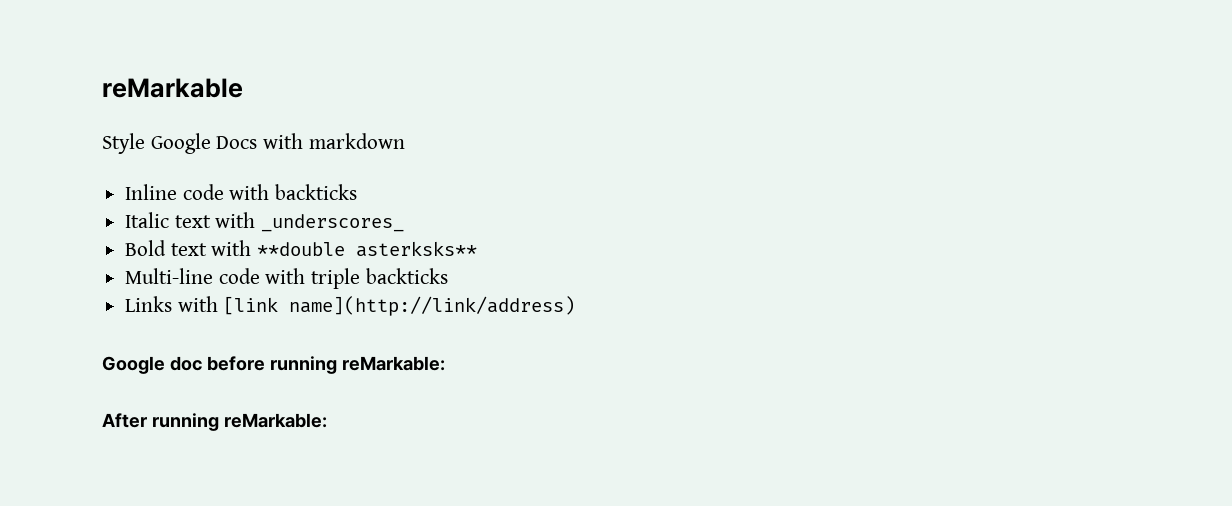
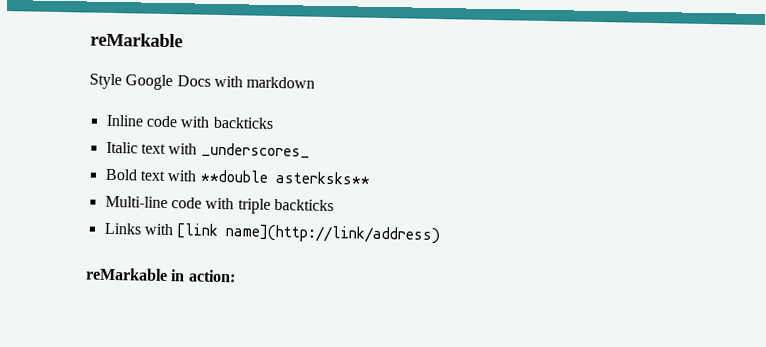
[102,356,445,374] [102,413,327,431] Google doc before running reMarkable: // After running reMarkable: -> [85,267,236,283] reMarkable in action:

